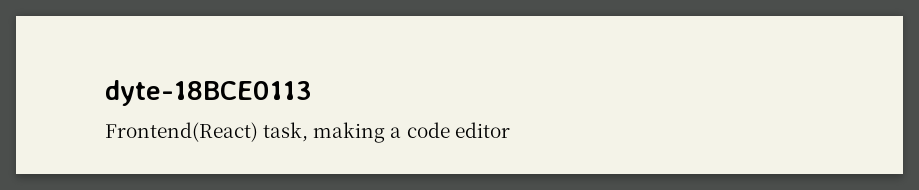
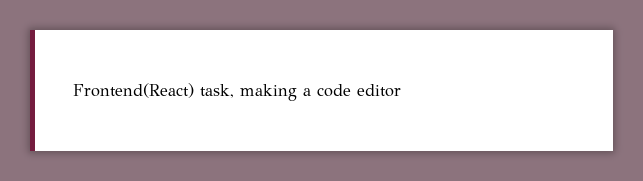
[105,80,312,106] dyte-18BCE0113 // -> (73, 90) none

